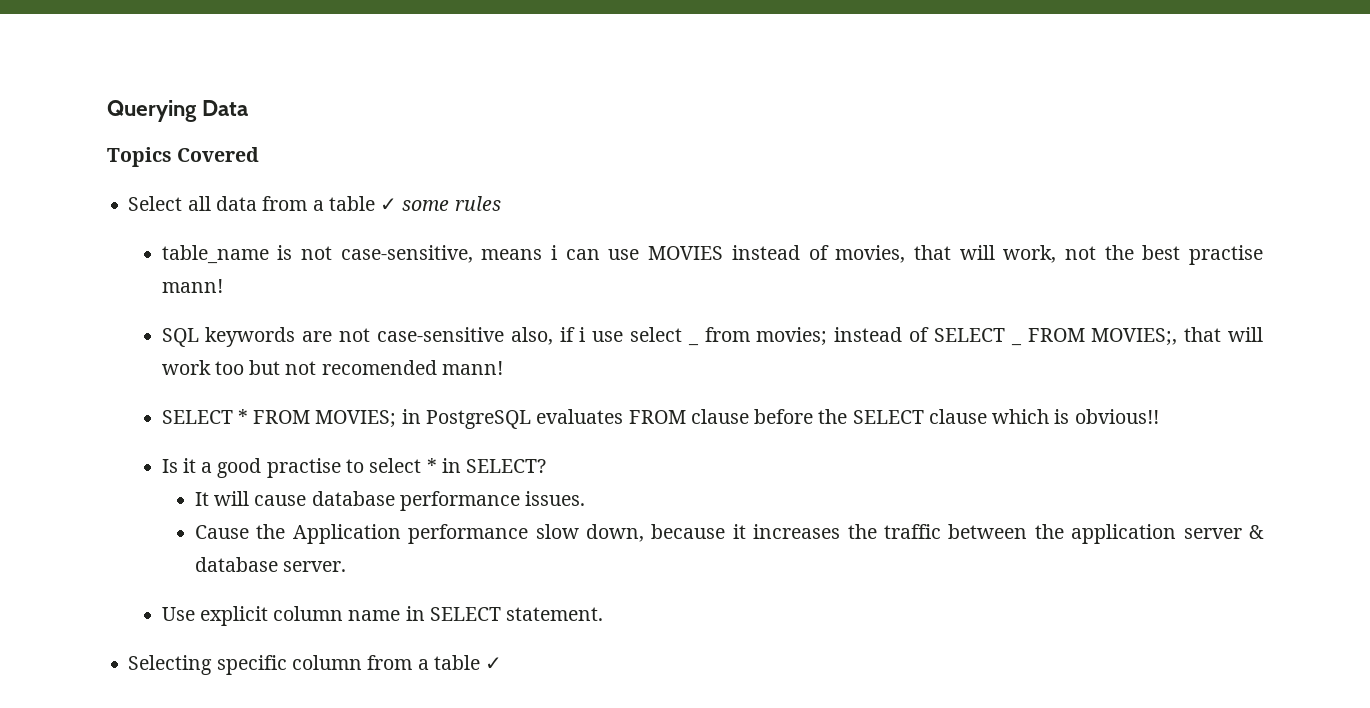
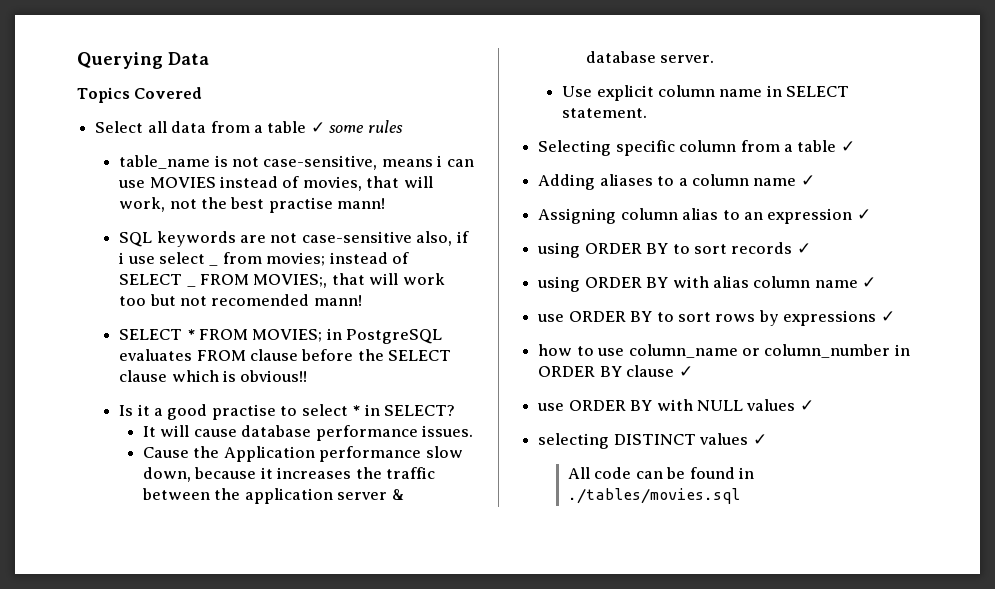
(503, 663) none -> [538,174,815,190] [538,208,871,224] [537,242,811,258] [537,276,877,292] [537,310,895,326] [538,344,910,358] [538,365,693,377] [537,399,814,411] [538,433,767,449] [567,467,755,479] [567,488,740,504] // Adding aliases to a column name ✓ // Assigning column alias to an expression ✓ // using ORDER BY to sort records ✓ // using ORDER BY with alias column name ✓ // use ORDER BY to sort rows by expressions ✓ // how to use column_name or column_number in ORDER BY clause ✓ // use ORDER BY with NULL values ✓ // selecting DISTINCT values ✓ // All code can be found in ./tables/movies.sql

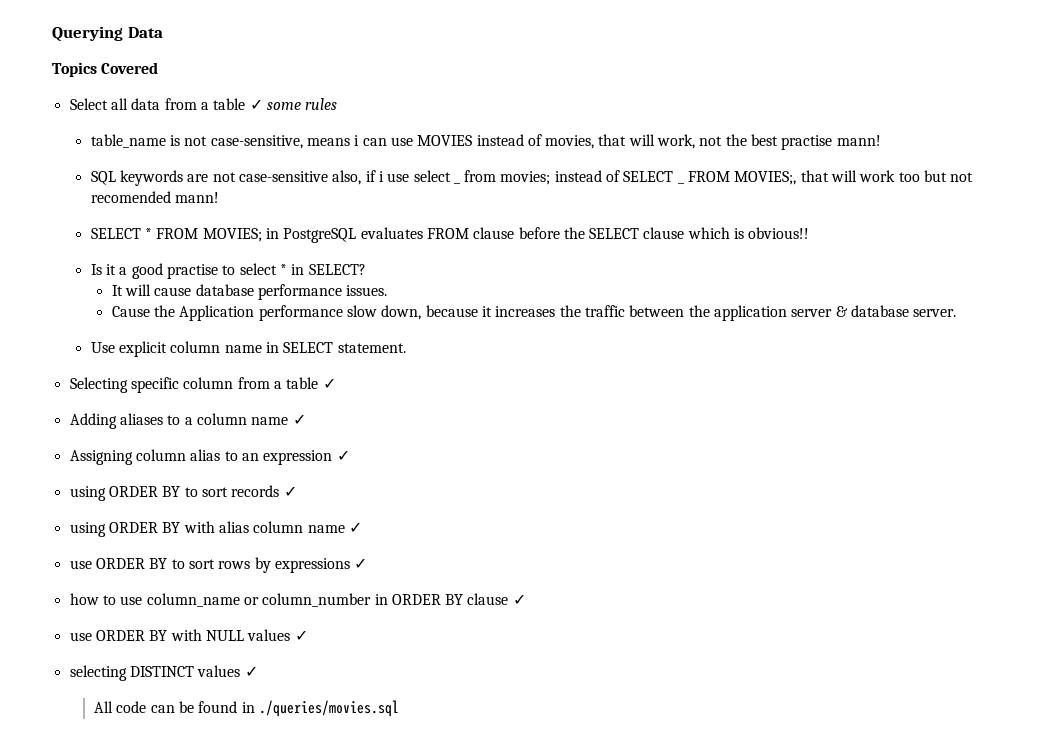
[567,488,740,504] ./tables/movies.sql -> [259,700,400,717] ./queries/movies.sql

